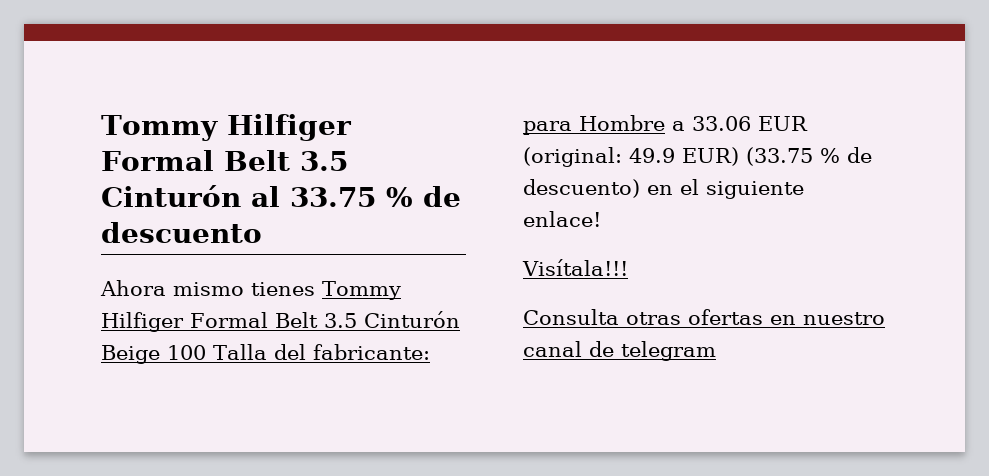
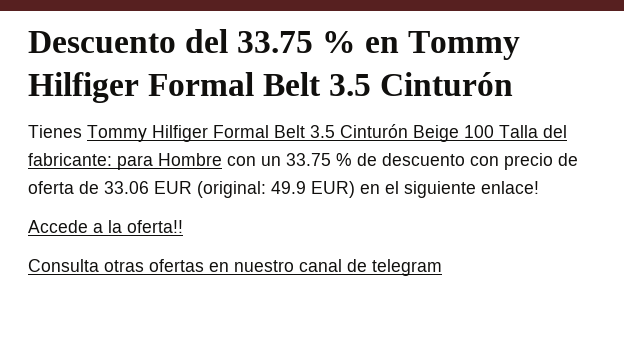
[101,114,352,141] [101,150,348,171] [101,185,461,207] [101,222,262,243] [100,280,315,296] Tommy Hilfiger Formal Belt 3.5 Cinturón al 33.75 % de descuento // Ahora mismo tienes -> [28,29,521,60] [28,72,514,103] [28,125,82,138] Descuento del 33.75 % en Tommy Hilfiger Formal Belt 3.5 Cinturón // Tienes
[672,121,685,131] a -> [227,153,578,170] [28,181,99,194] con un 33.75 % de descuento con precio de oferta de
[746,147,872,166] [523,179,640,198] (33.75 % de descuento) -> (355, 189) none
[522,259,628,276] Visítala!!! -> [28,220,183,233] Accede a la oferta!!

